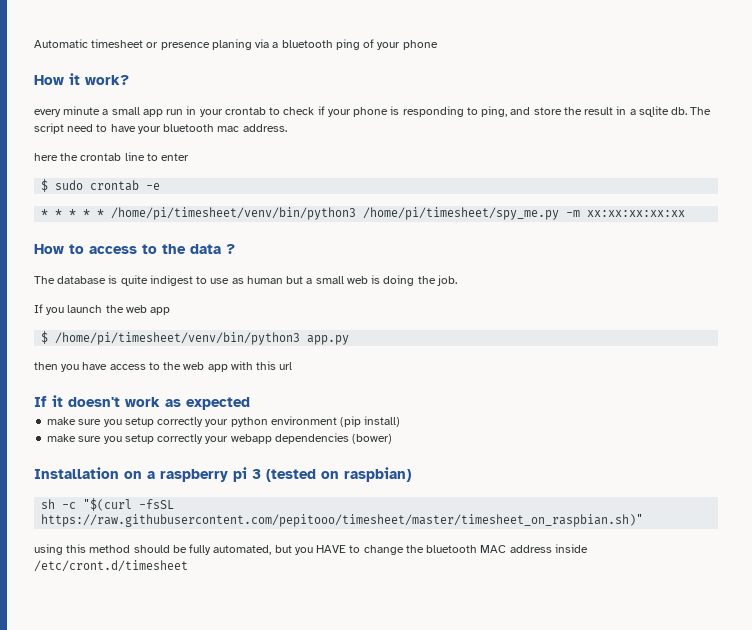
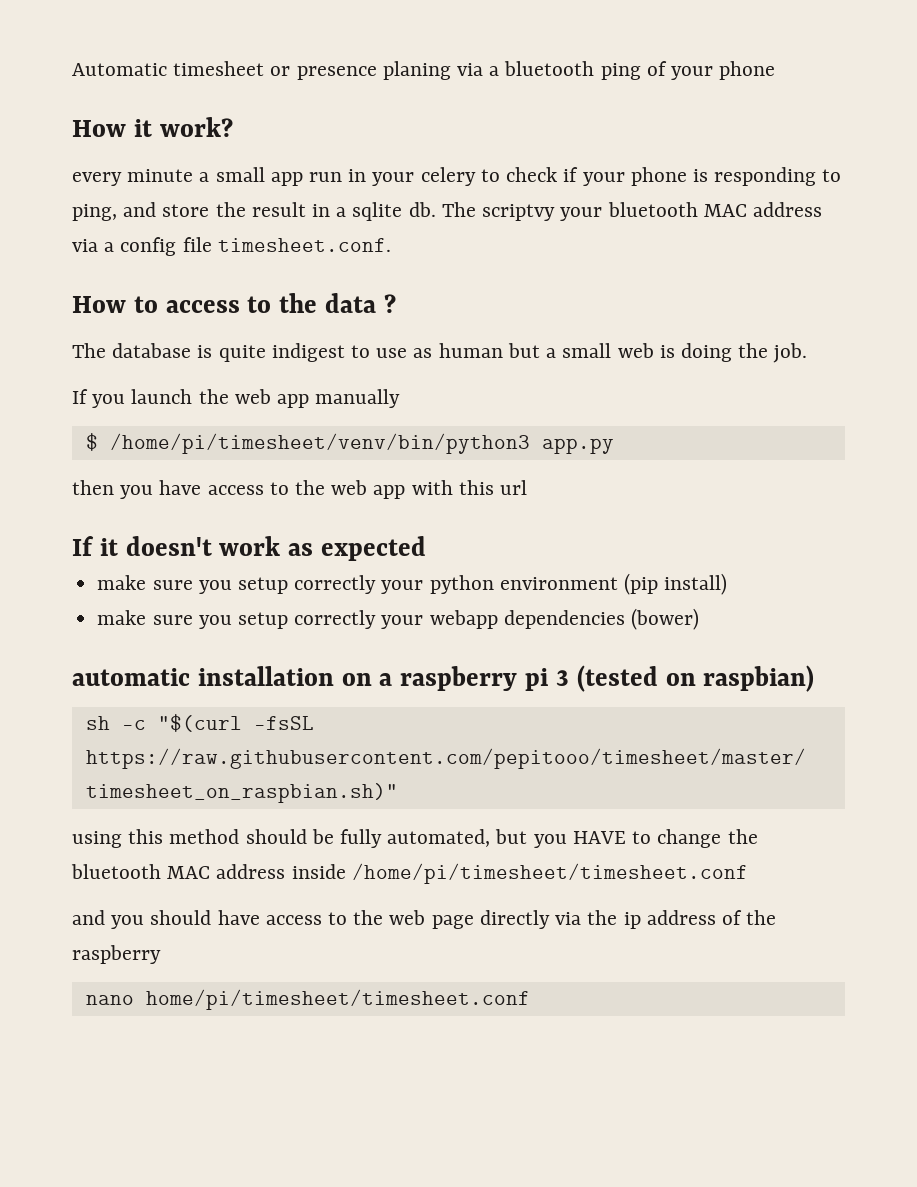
[224,107,266,115] crontab -> [420,167,476,186] celery
[34,123,287,134] [34,152,190,161] [41,179,161,192] [41,207,686,220] script need to have your bluetooth mac address. // here the crontab line to enter // $ sudo crontab -e // * * * * * /home/pi/timesheet/venv/bin/python3 /home/pi/timesheet/spy_me.py -m xx:xx:xx:xx:xx -> [482,202,822,221] [72,237,391,256] scriptvy your bluetooth MAC address via a config file timesheet.conf.
(171, 311) none -> [315,389,401,408] manually
[34,467,119,479] Installation -> [72,666,334,686] automatic installation
[34,560,188,572] /etc/cront.d/timesheet -> [351,863,748,884] [72,910,777,929] [72,945,161,964] [85,989,530,1010] /home/pi/timesheet/timesheet.conf // and you should have access to the web page directly via the ip address of the raspberry // nano home/pi/timesheet/timesheet.conf

